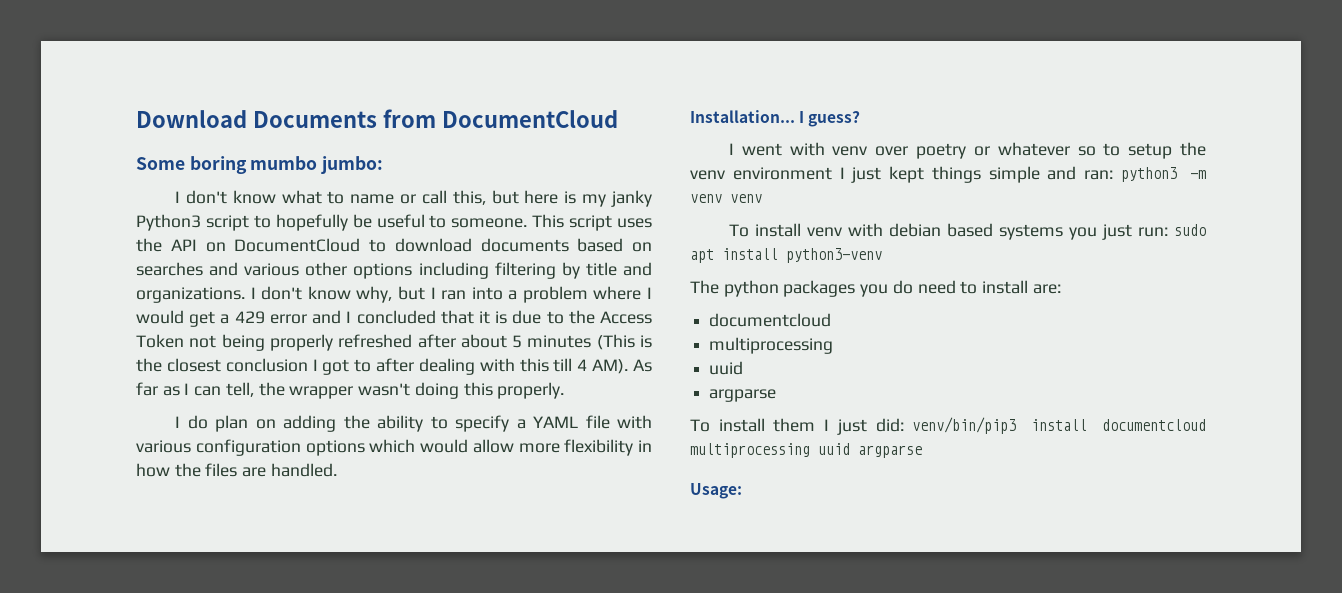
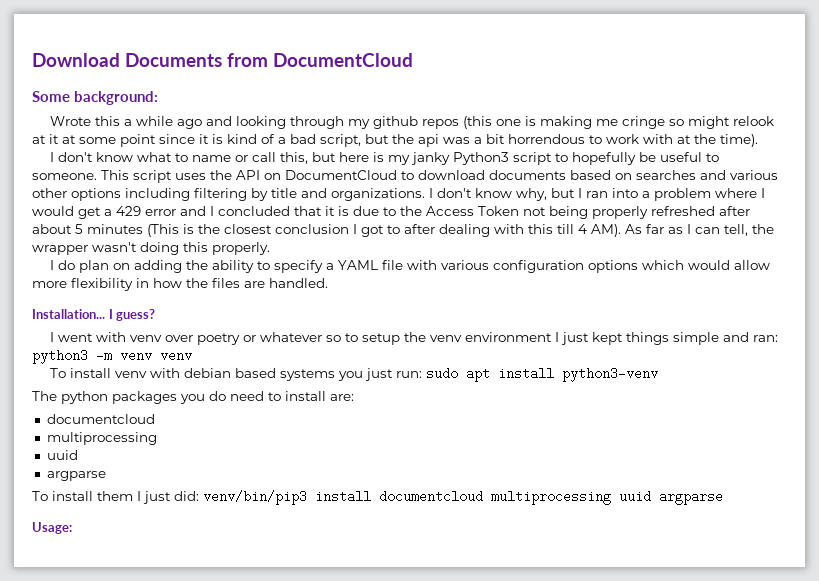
[189,156,384,174] boring mumbo jumbo: -> [74,91,158,105] [50,116,775,129] [32,134,758,147] background: // Wrote this a while ago and looking through my github repos (this one is making me cringe so might relook at it at some point since it is kind of a bad script, but the api was a bit horrendous to work with at the time).

